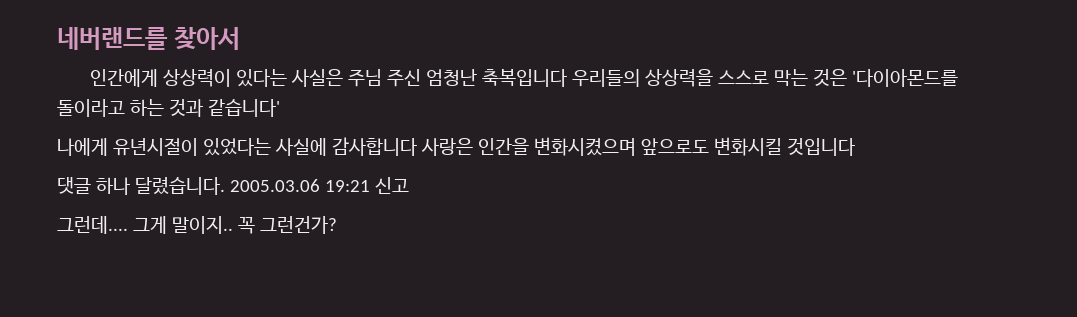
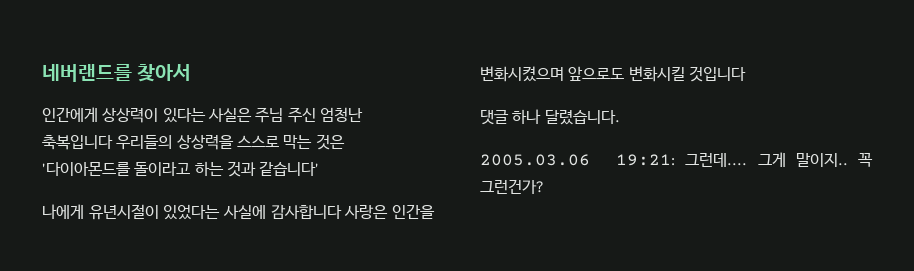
[229,177,409,194] 2005.03.06 19:21 신고 // -> [480,154,676,166] // 2005.03.06 19:21:

